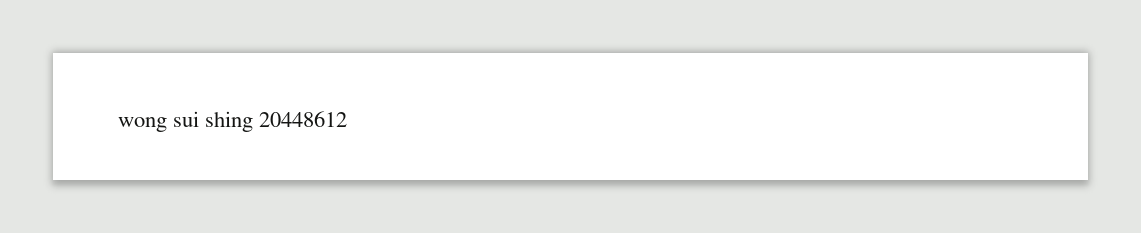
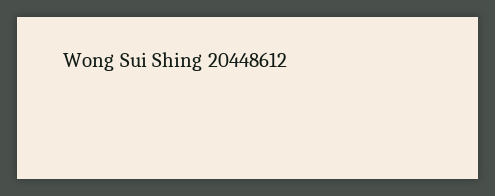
[118,111,254,132] wong sui shing -> [63,52,203,71] Wong Sui Shing

